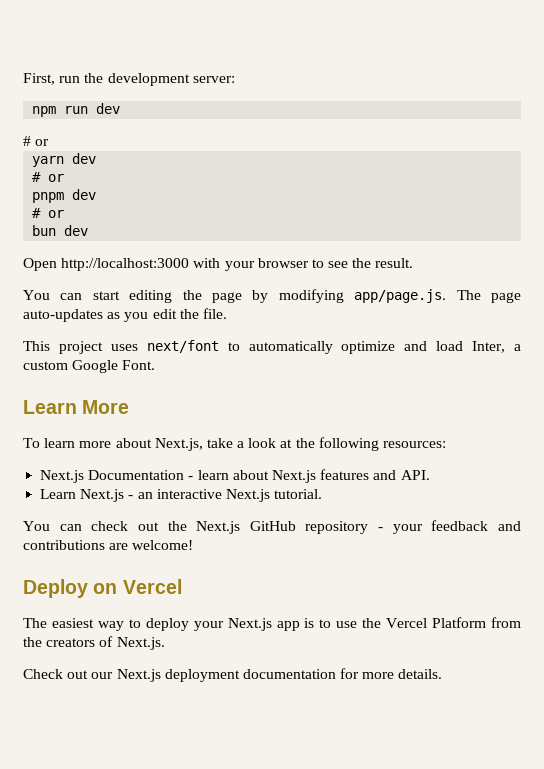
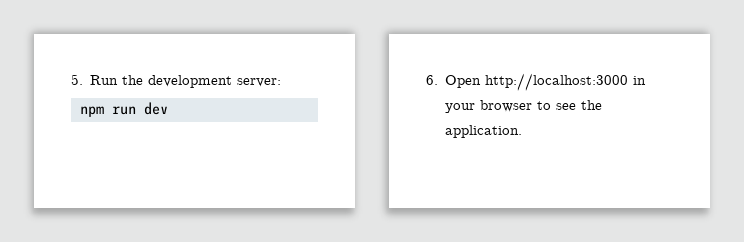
[23,73,81,85] First, run -> [71,74,119,85] 5. Run
[23,136,50,146] [32,153,97,167] [32,172,65,182] [32,189,97,203] [32,208,65,218] [32,225,89,236] # or // yarn dev // # or // pnpm dev // # or // bun dev // -> [426,75,438,85] 6.
[193,258,221,268] with -> [633,76,647,85] in
[375,258,414,268] [23,289,521,303] [23,308,227,322] [23,340,521,354] [23,360,156,373] [23,400,130,414] [23,437,447,451] [40,469,430,483] [40,489,323,502] [23,520,521,534] [23,540,194,550] [23,579,182,598] [23,617,522,631] [23,636,165,650] [23,668,443,682] result. // You can start editing the page by modifying app/page.js. The page auto-updates as you edit the file. // This project uses next/font to automatically optimize and load Inter, a custom Google Font. // Learn More // To learn more about Next.js, take a look at the following resources: // Next.js Documentation - learn about Next.js features and API. // Learn Next.js - an interactive Next.js tutorial. // You can check out the Next.js GitHub repository - your feedback and contributions are welcome! // Deploy on Vercel // The easiest way to deploy your Next.js app is to use the Vercel Platform from the creators of Next.js. // Check out our Next.js deployment documentation for more details. -> [445,125,523,138] application.

